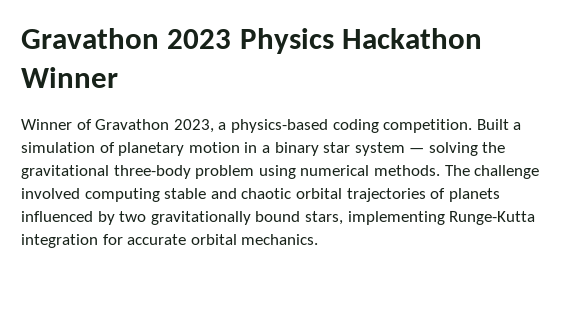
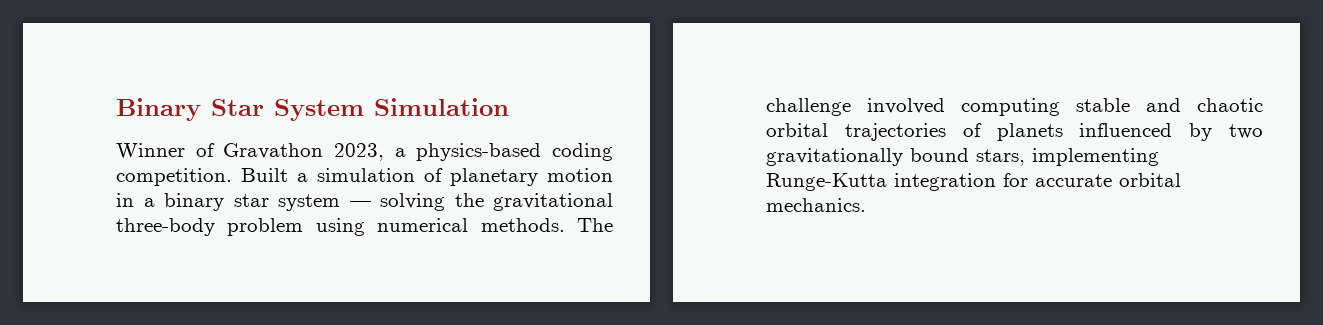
[21,28,483,54] [21,67,118,88] Gravathon 2023 Physics Hackathon Winner -> [116,98,509,121] Binary Star System Simulation

